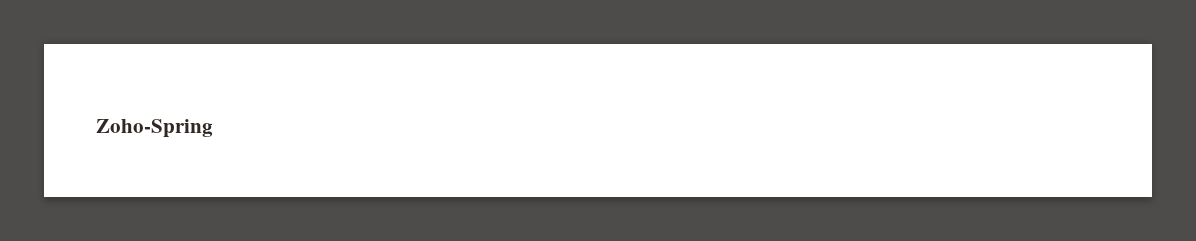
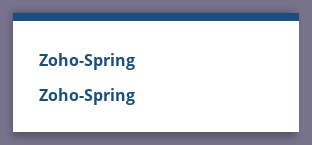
[96,119,213,138] Zoho-Spring -> [39,53,135,70] [39,88,135,105] Zoho-Spring // Zoho-Spring

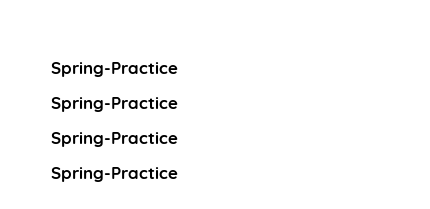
[39,53,135,70] [39,88,135,105] Zoho-Spring // Zoho-Spring -> [51,62,178,77] [51,97,178,112] [51,132,178,147] [51,167,178,182] Spring-Practice // Spring-Practice // Spring-Practice // Spring-Practice

